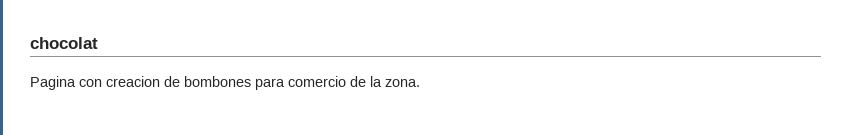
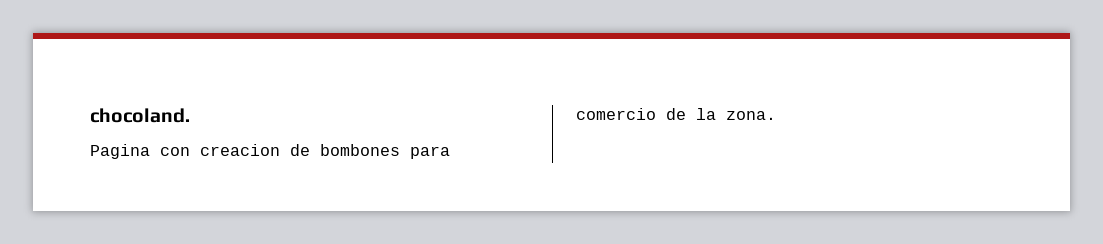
[30,37,98,49] chocolat -> [90,108,190,123] chocoland.

